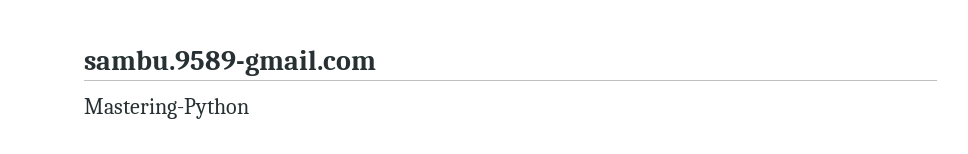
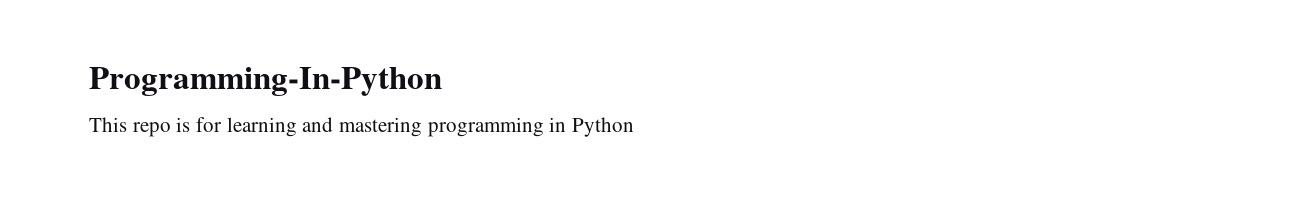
[84,50,376,76] [84,98,249,119] sambu.9589-gmail.com // Mastering-Python -> [89,67,442,96] [89,117,635,137] Programming-In-Python // This repo is for learning and mastering programming in Python

